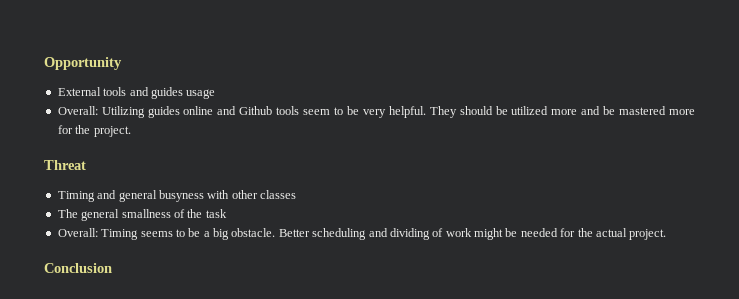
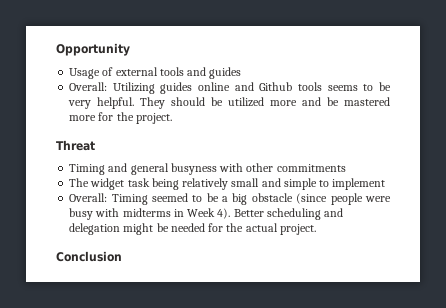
[57,87,101,96] External -> [69,67,158,79] Usage of external
[186,89,216,99] usage -> (242, 73) none
[303,109,331,115] seem -> [327,85,358,91] seems
[260,190,296,199] classes -> [276,164,346,172] commitments
[81,209,227,221] general smallness of the task -> [90,178,386,190] widget task being relatively small and simple to implement
[140,231,173,237] seems -> [151,193,188,202] seemed
[231,228,472,240] obstacle. Better scheduling and dividing of work -> [251,193,391,205] [69,208,344,220] [69,223,121,235] obstacle (since people were busy with midterms in Week 4). Better scheduling and delegation

